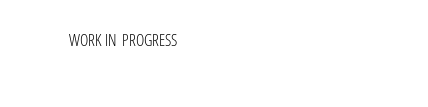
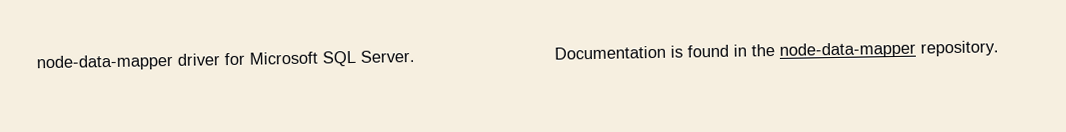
[69,34,177,46] WORK IN PROGRESS -> [36,40,999,72] node-data-mapper driver for Microsoft SQL Server. Documentation is found in the node-data-mapper repository.

